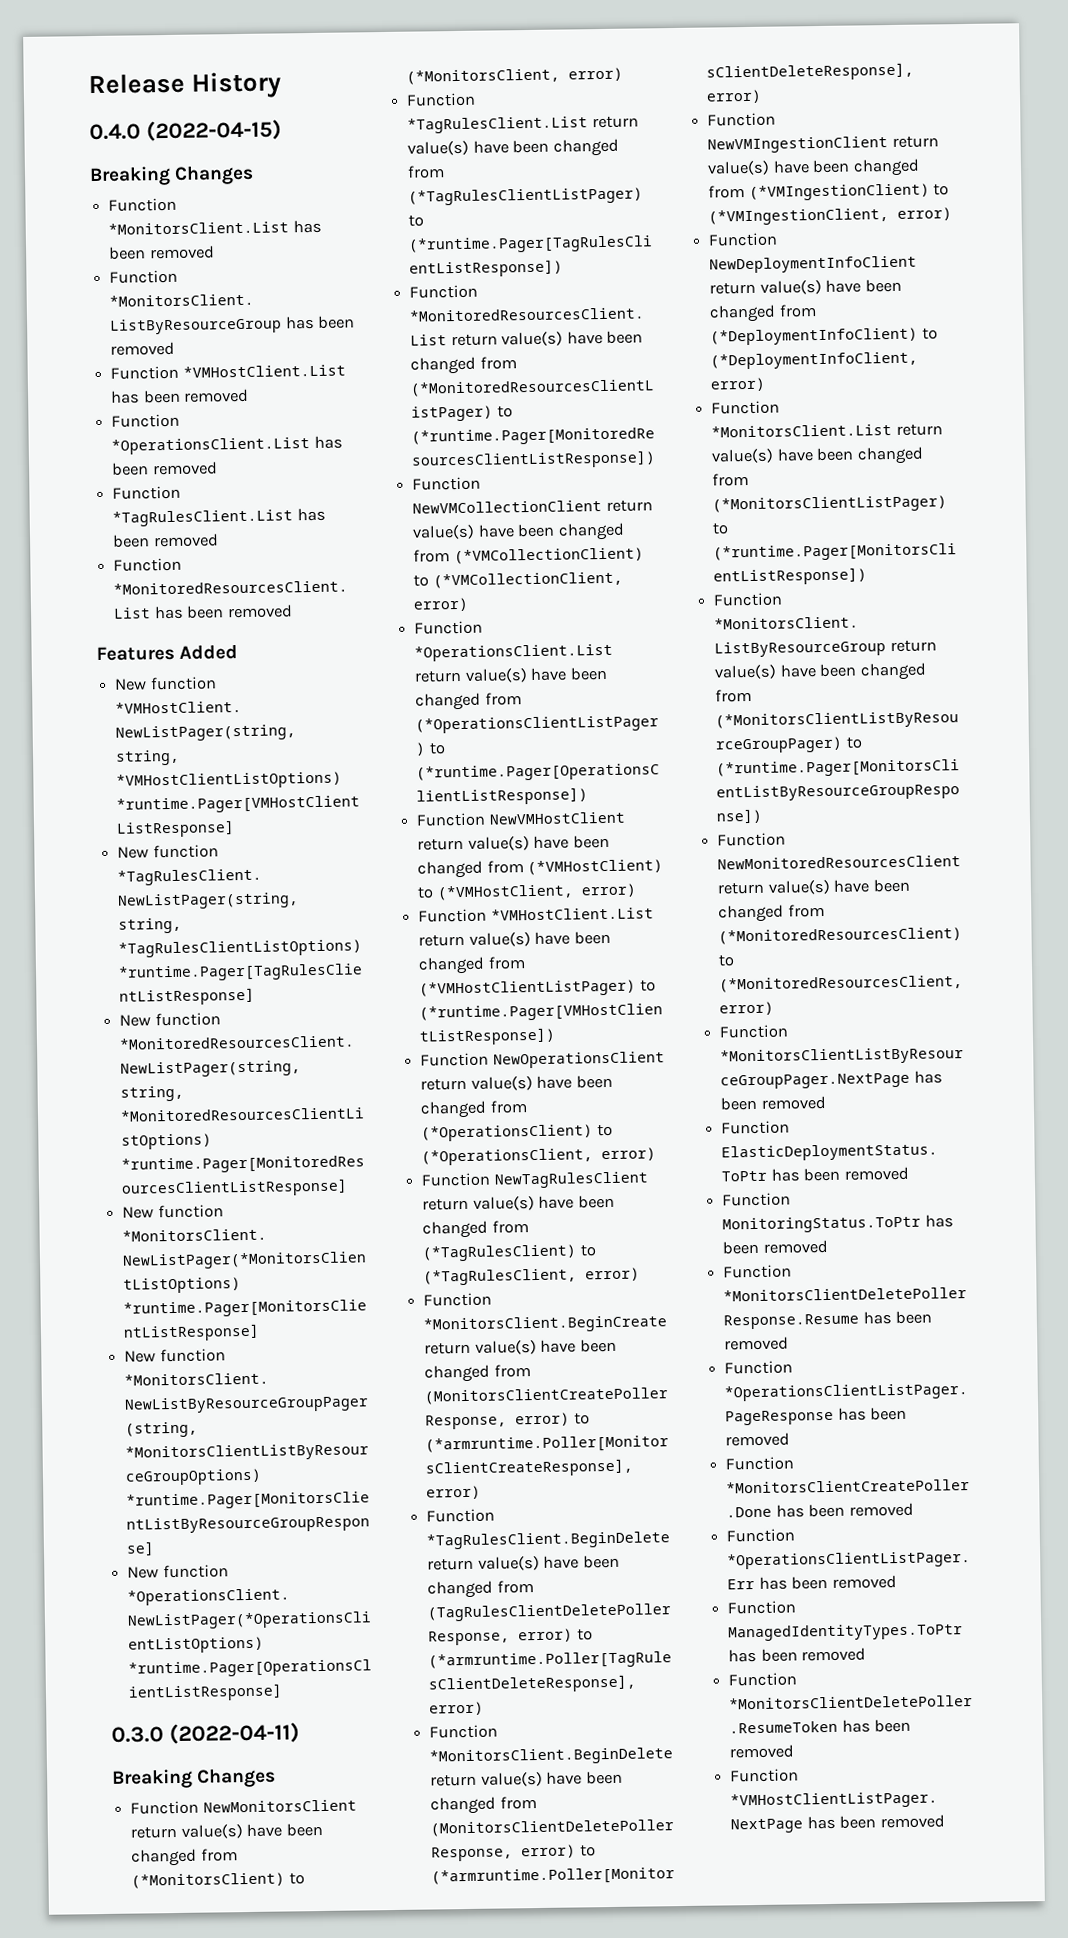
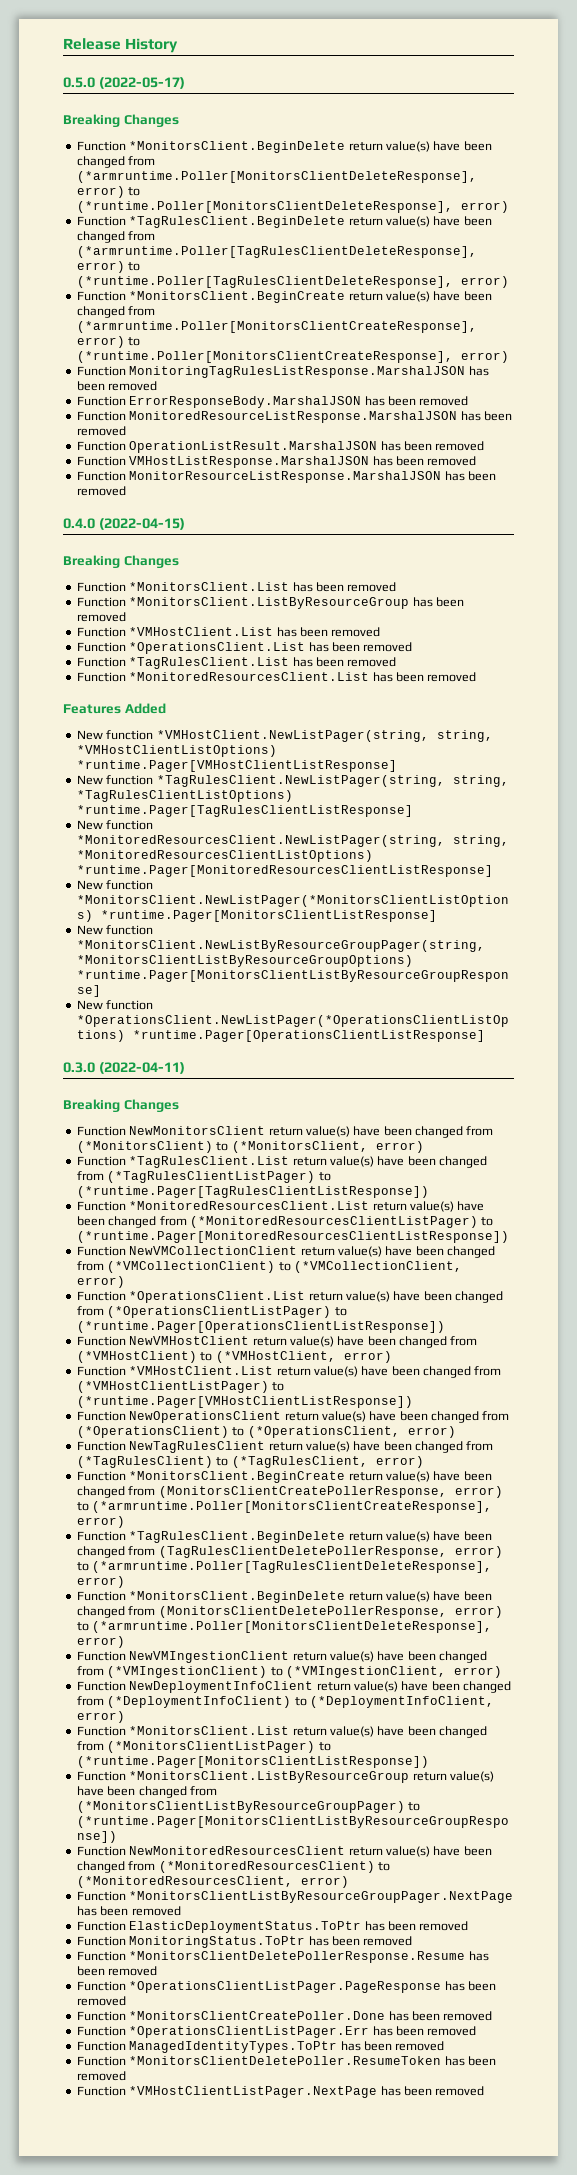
(282, 85) none -> [63,77,185,89] [63,114,179,127] [76,141,492,153] [76,156,156,168] [76,171,477,183] [76,186,141,198] [76,201,509,213] [76,216,492,228] [76,231,156,243] [76,246,477,258] [76,261,141,273] [76,276,509,288] [76,291,492,303] [76,306,156,318] [76,321,477,333] [76,336,141,348] [76,351,509,363] [76,366,489,378] [76,381,158,391] [76,396,469,408] [76,411,512,423] [76,426,126,436] [76,441,485,453] [76,456,477,468] [76,471,496,483] [76,486,126,496] // 0.5.0 (2022-05-17) // Breaking Changes // Function *MonitorsClient.BeginDelete return value(s) have been changed from (*armruntime.Poller[MonitorsClientDeleteResponse], error) to (*runtime.Poller[MonitorsClientDeleteResponse], error) // Function *TagRulesClient.BeginDelete return value(s) have been changed from (*armruntime.Poller[TagRulesClientDeleteResponse], error) to (*runtime.Poller[TagRulesClientDeleteResponse], error) // Function *MonitorsClient.BeginCreate return value(s) have been changed from (*armruntime.Poller[MonitorsClientCreateResponse], error) to (*runtime.Poller[MonitorsClientCreateResponse], error) // Function MonitoringTagRulesListResponse.MarshalJSON has been removed // Function ErrorResponseBody.MarshalJSON has been removed // Function MonitoredResourceListResponse.MarshalJSON has been removed // Function OperationListResult.MarshalJSON has been removed // Function VMHostListResponse.MarshalJSON has been removed // Function MonitorResourceListResponse.MarshalJSON has been removed

